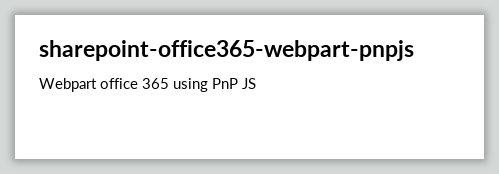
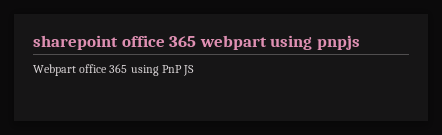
[39,40,414,61] sharepoint-office365-webpart-pnpjs -> [33,35,360,50] sharepoint office 365 webpart using pnpjs

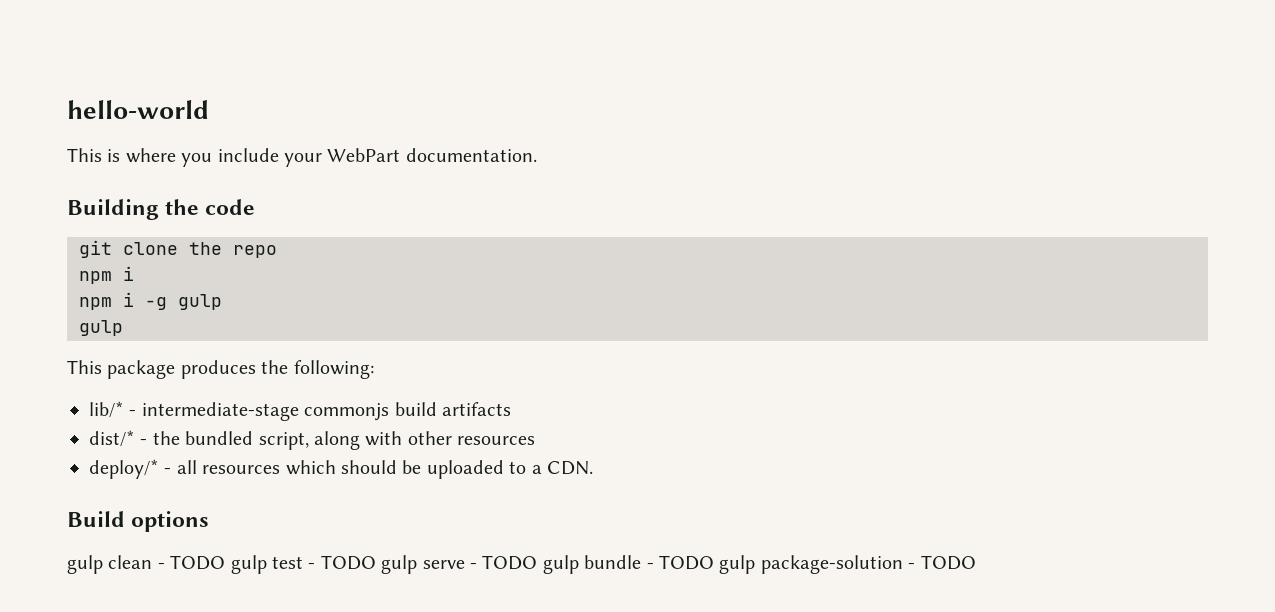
[33,35,360,50] [33,64,195,76] sharepoint office 365 webpart using pnpjs // Webpart office 365 using PnP JS -> [67,100,209,119] [67,148,537,167] [67,199,256,220] [79,240,277,258] [79,266,134,284] [79,292,222,310] [79,320,123,336] [67,360,374,379] [89,401,511,421] [89,430,536,450] [89,459,593,479] [67,511,210,532] [67,555,976,574] hello-world // This is where you include your WebPart documentation. // Building the code // git clone the repo // npm i // npm i -g gulp // gulp // This package produces the following: // lib/* - intermediate-stage commonjs build artifacts // dist/* - the bundled script, along with other resources // deploy/* - all resources which should be uploaded to a CDN. // Build options // gulp clean - TODO gulp test - TODO gulp serve - TODO gulp bundle - TODO gulp package-solution - TODO

